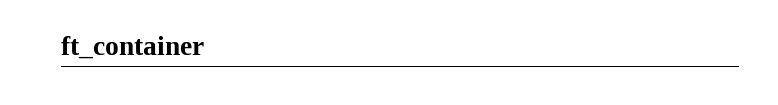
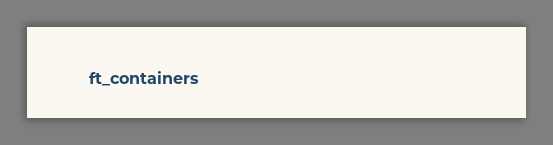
[61,36,204,59] ft_container -> [89,71,199,86] ft_containers

